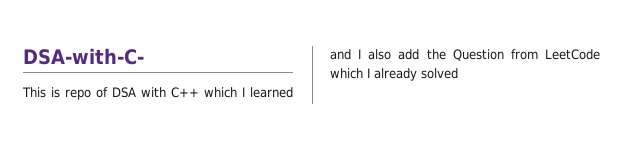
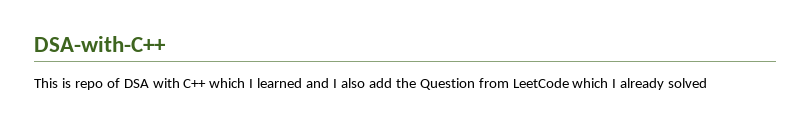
[23,48,144,65] DSA-with-C- -> [34,36,166,52] DSA-with-C++

